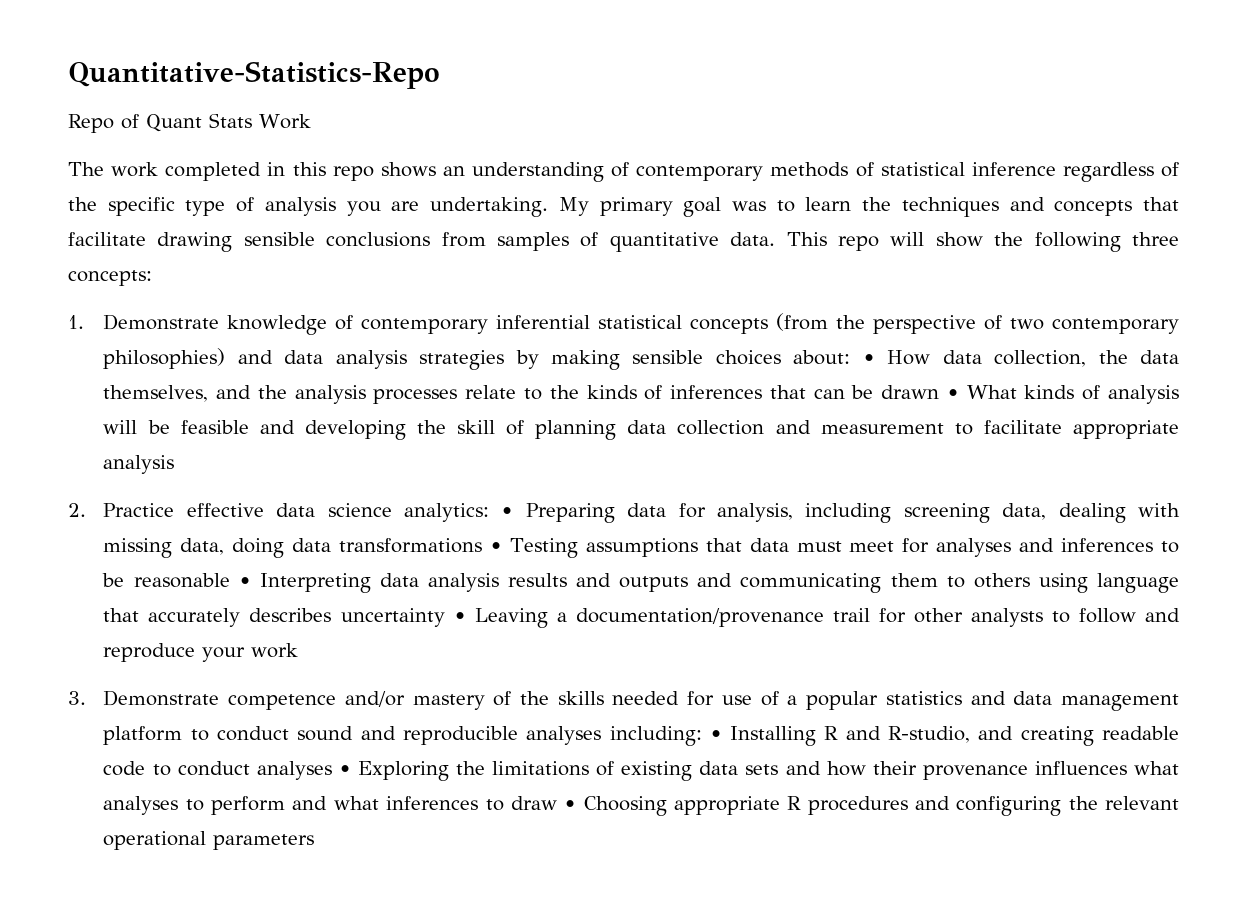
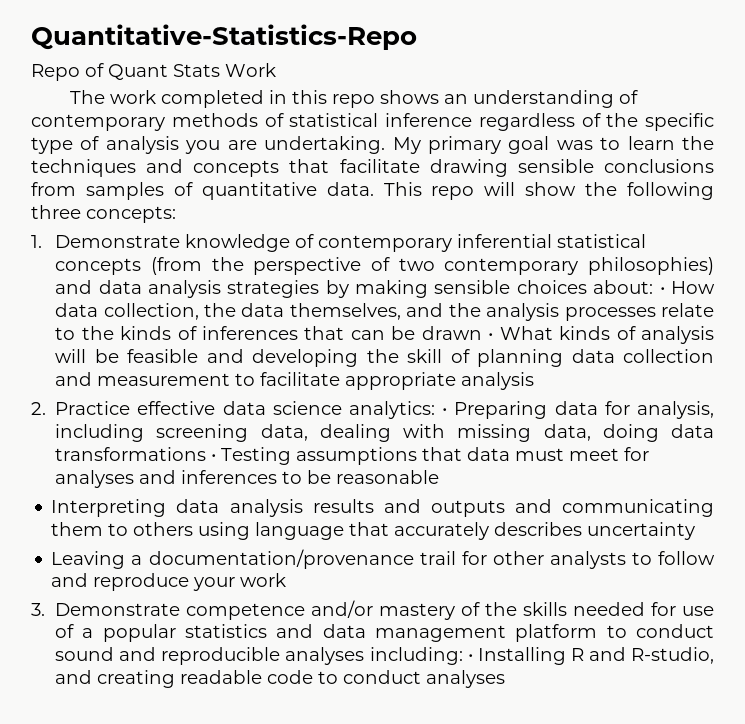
[238,577,251,587] • -> (440, 477) //
[453,612,466,622] • -> (696, 531) //
[338,761,1179,781] [103,796,1179,816] [103,831,315,850] • Exploring the limitations of existing data sets and how their provenance influences what analyses to perform and what inferences to draw • Choosing appropriate R procedures and configuring the relevant operational parameters -> (506, 679) none

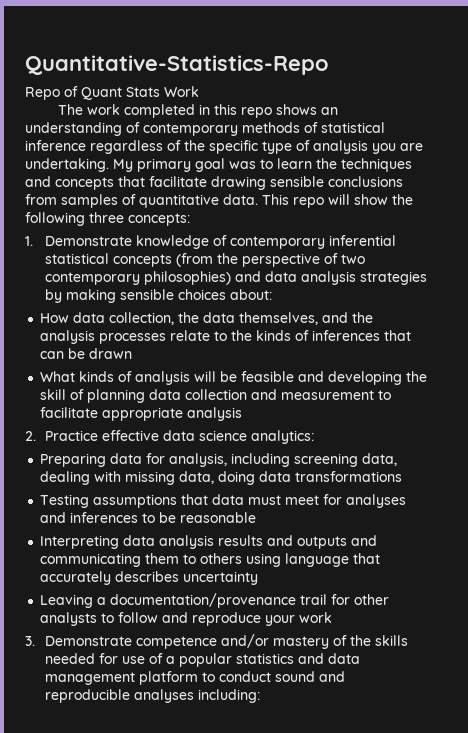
[659,287,665,294] • -> (272, 294) //
[488,333,494,340] • -> (133, 353) //
[442,408,448,415] • -> (314, 437) //
[211,454,217,461] • -> (403, 476) //
[467,647,714,665] [55,670,506,688] • Installing R and R-studio, and creating readable code to conduct analyses -> (260, 696) none

